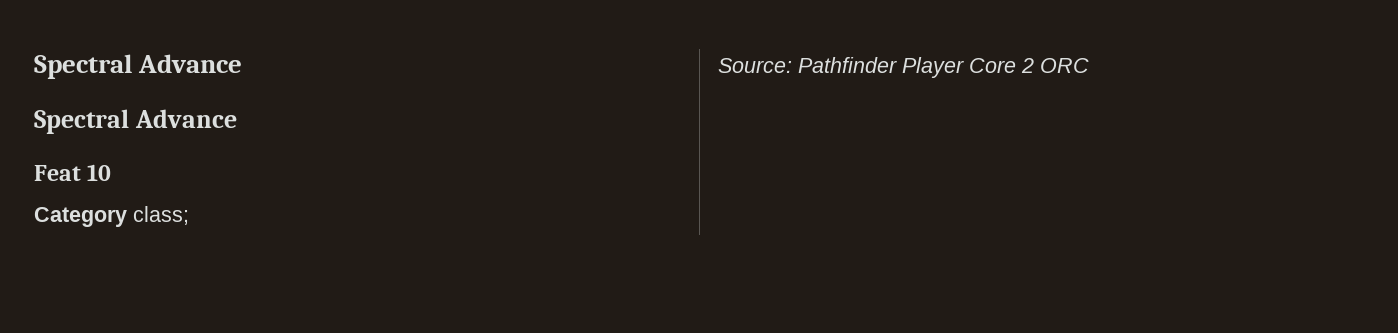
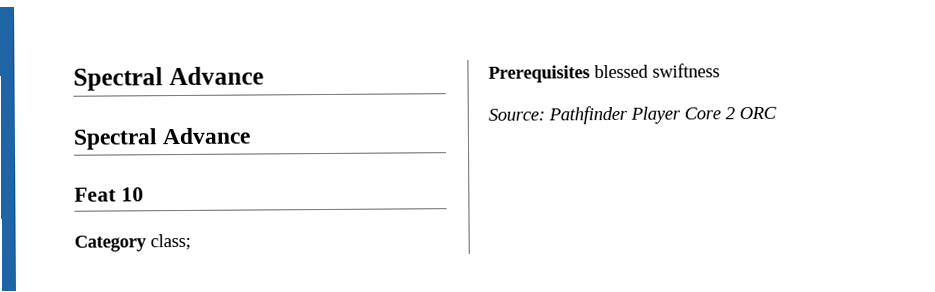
(189, 215) none -> [488,63,720,83] // Prerequisites blessed swiftness

